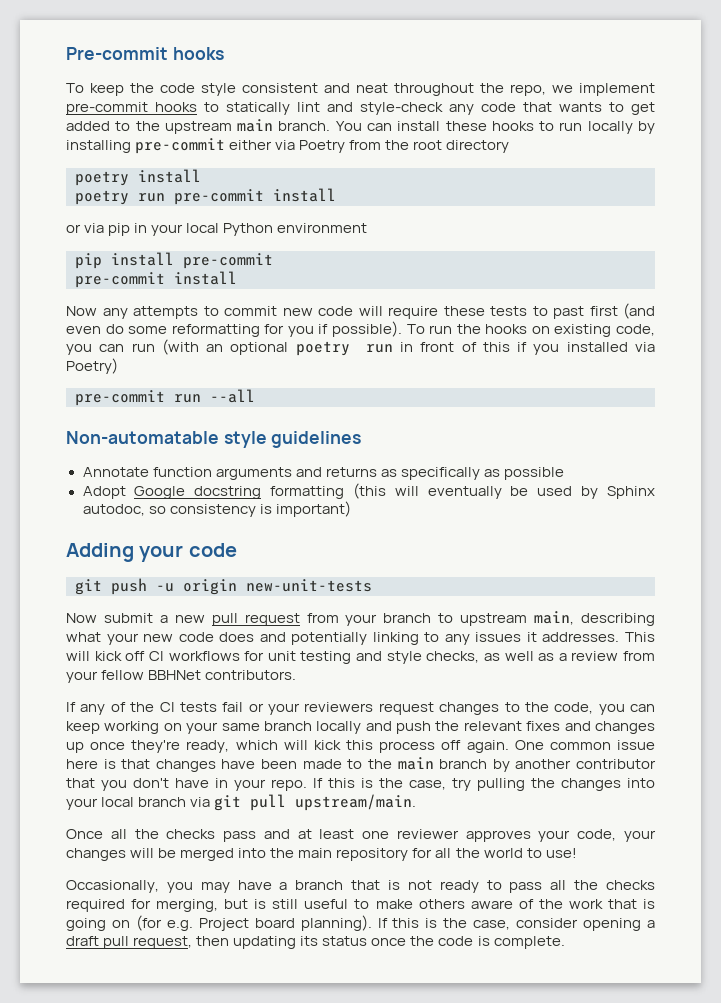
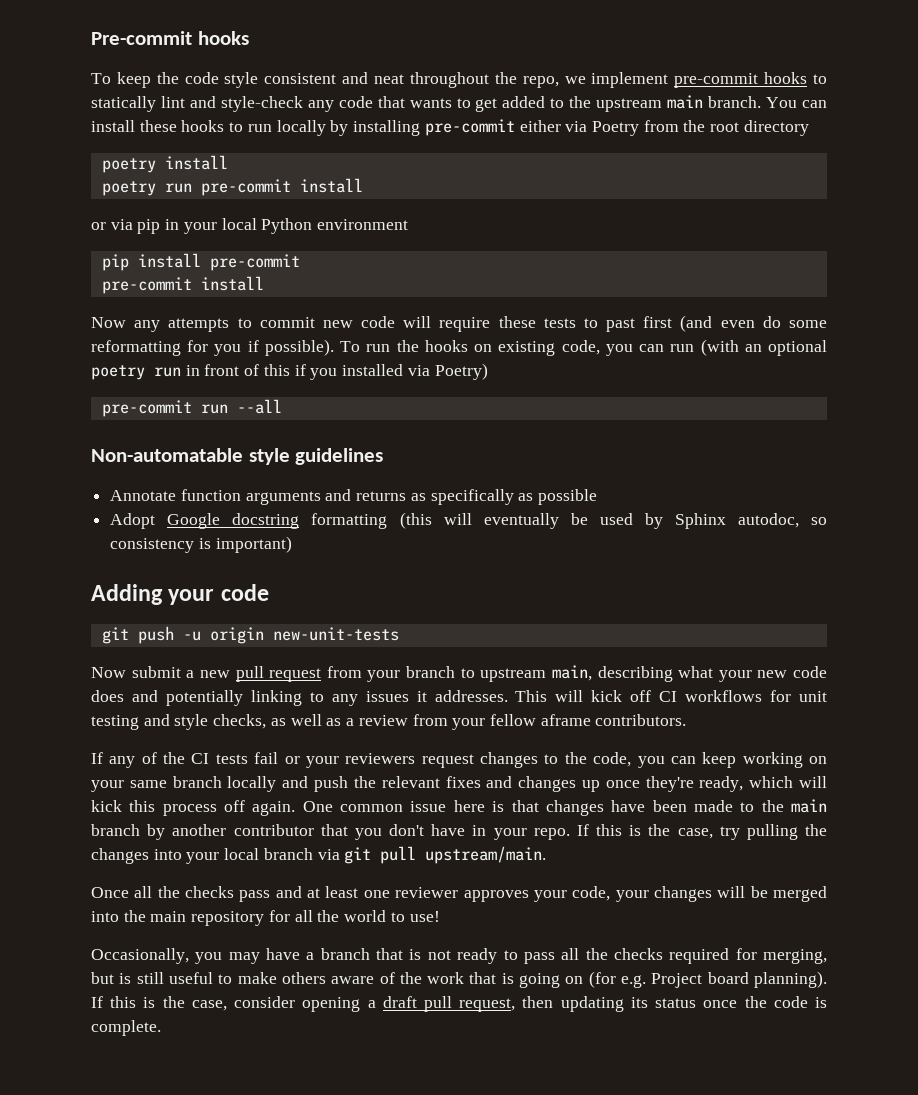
[148,670,202,680] BBHNet -> [540,714,591,726] aframe

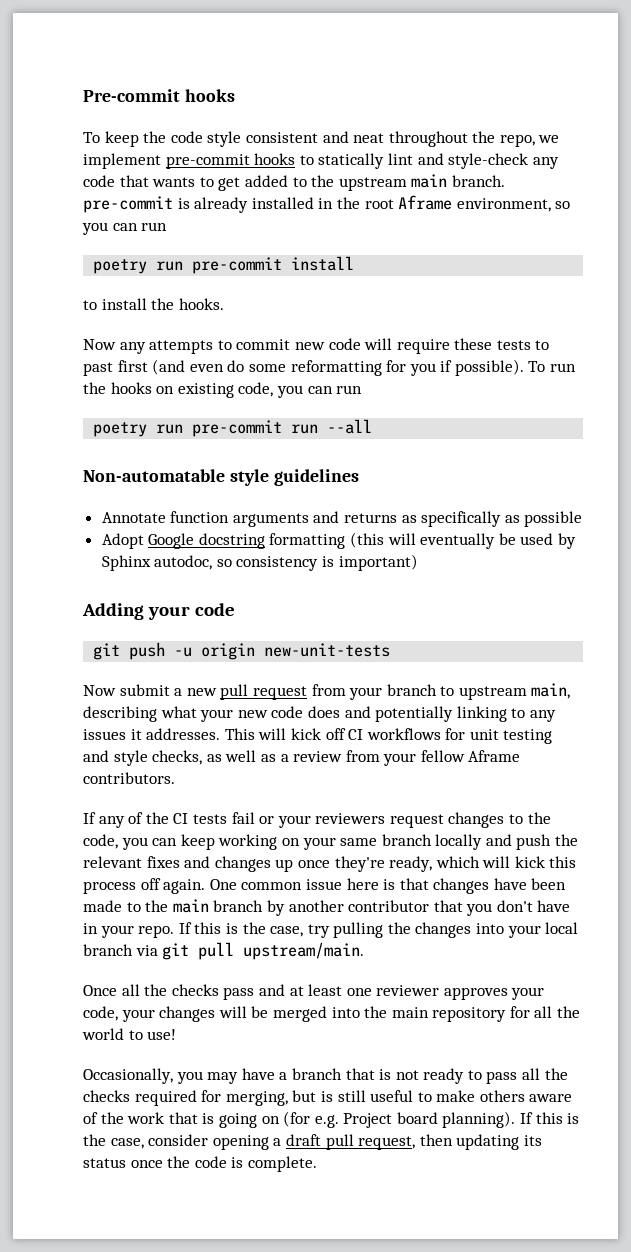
[766,97,828,108] [91,119,809,136] [101,155,228,173] [101,178,363,196] [91,218,409,234] [101,253,300,271] [101,276,264,294] You can install these hooks to run locally by installing pre-commit either via Poetry from the root directory // poetry install // poetry run pre-commit install // or via pip in your local Python environment // pip install pre-commit // pre-commit install -> [83,195,571,213] [82,222,168,235] [93,256,355,274] [83,298,224,310] pre-commit is already installed in the root Aframe environment, so you can run // poetry run pre-commit install // to install the hooks.
[700,339,828,356] [91,363,488,380] (with an optional poetry run in front of this if you installed via Poetry) // -> [93,422,184,437] // poetry run
[540,714,591,726] aframe -> [468,750,521,762] Aframe

